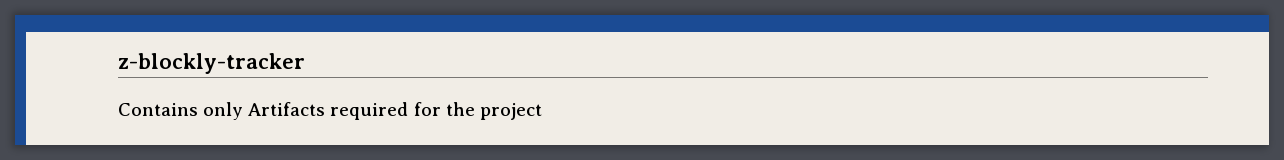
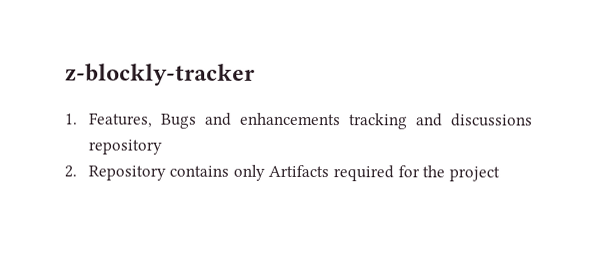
[118,103,198,116] Contains -> [65,112,533,130] [87,139,162,155] [64,165,230,181] 1. Features, Bugs and enhancements tracking and discussions repository // 2. Repository contains

